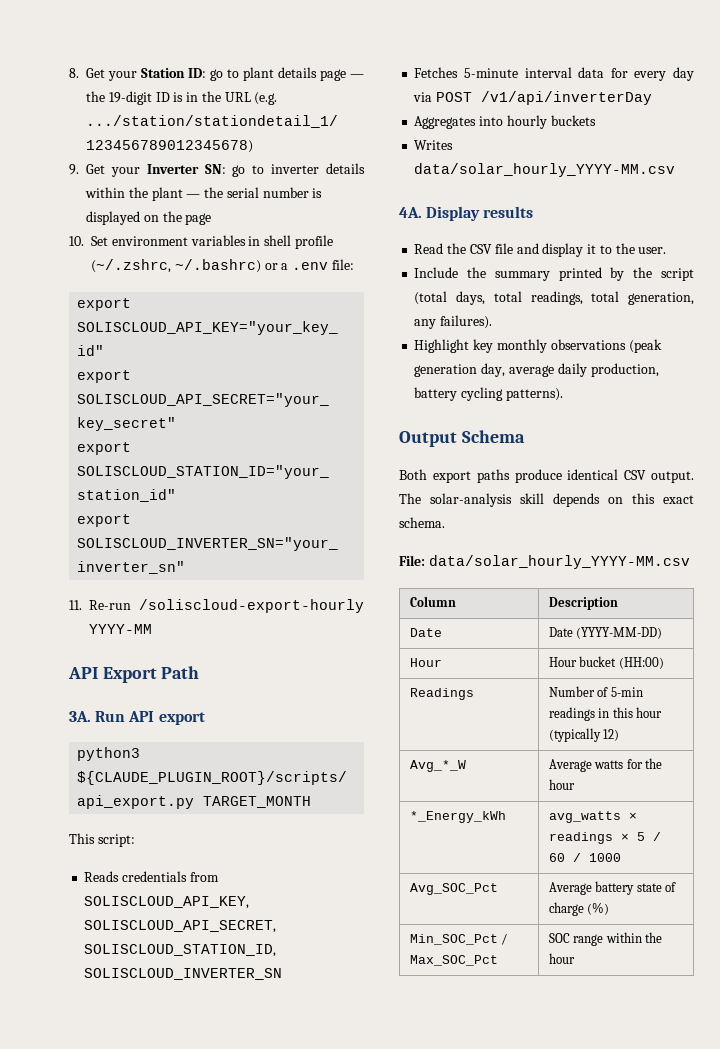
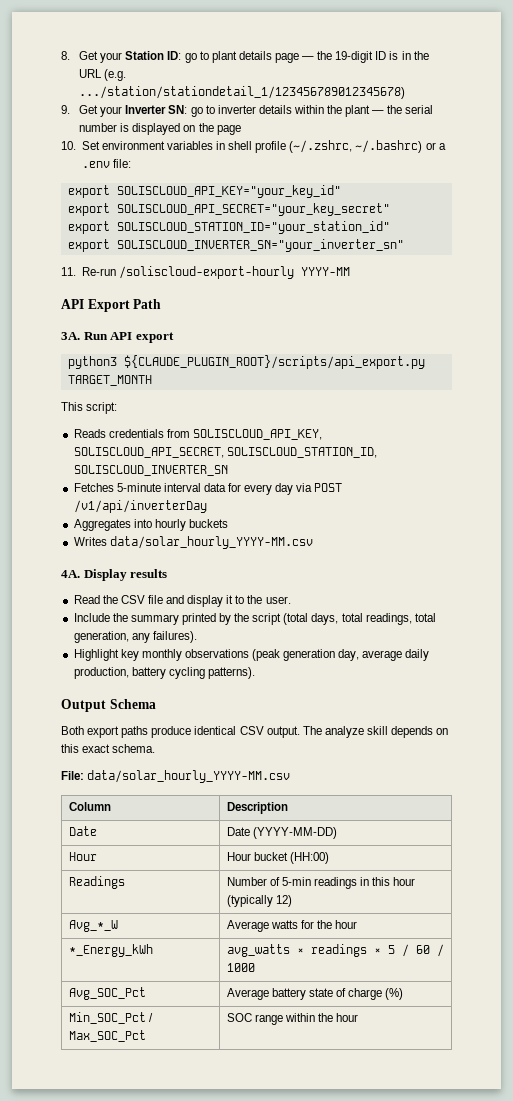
[430,493,512,507] solar-analysis -> [324,726,364,738] analyze

